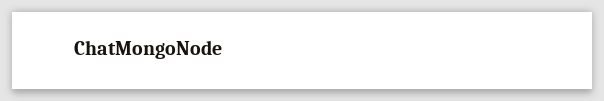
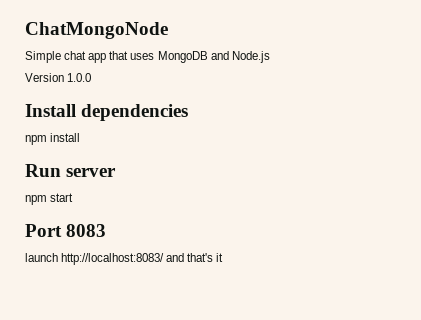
(222, 49) none -> [25,51,270,63] [25,73,92,82] [25,104,189,121] [25,133,81,145] [25,164,117,177] [25,193,74,205] [25,224,107,237] [25,253,224,265] // Simple chat app that uses MongoDB and Node.js // Version 1.0.0 // Install dependencies // npm install // Run server // npm start // Port 8083 // launch http://localhost:8083/ and that's it

